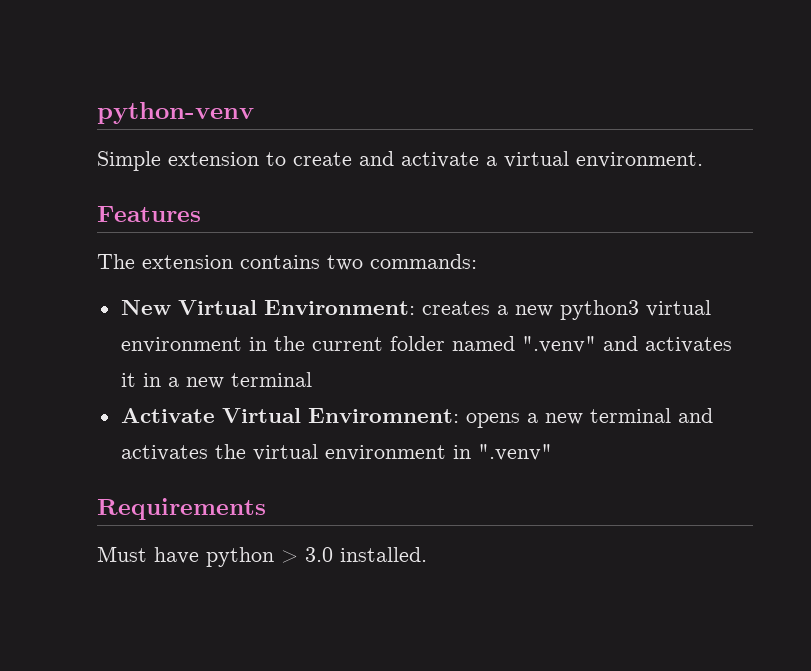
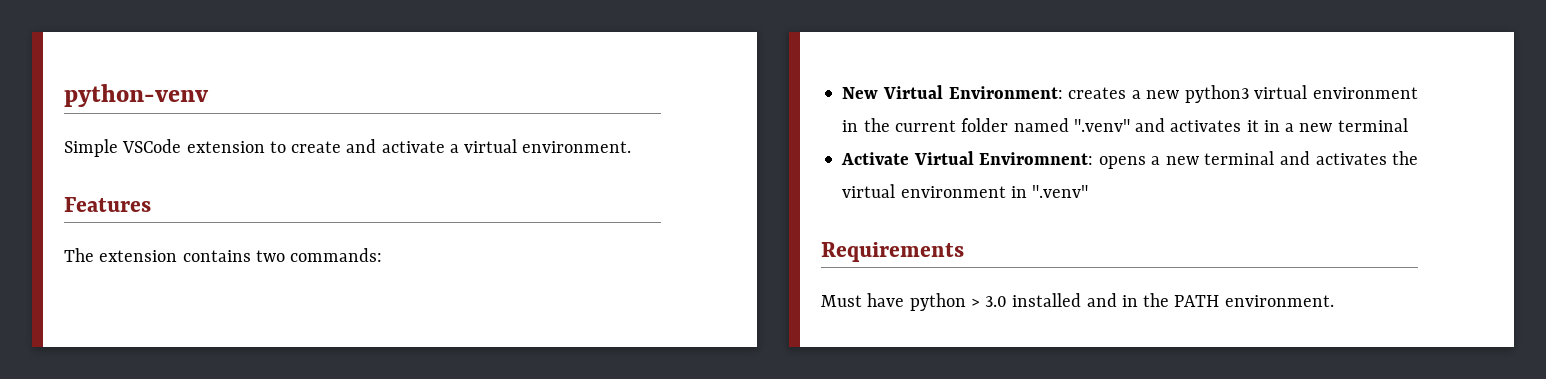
(161, 161) none -> [122,139,182,153] VSCode
[340,547,427,562] installed. -> [1012,293,1334,307] installed and in the PATH environment.

